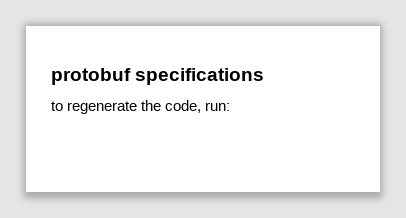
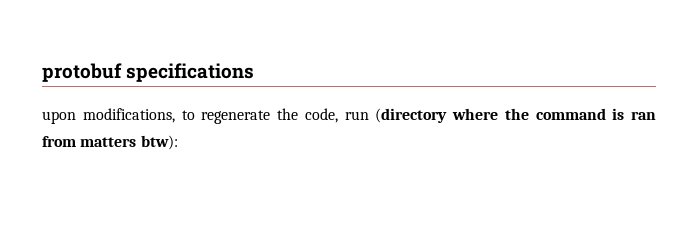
(265, 76) none -> [42,108,175,124] upon modifications,
[205,102,231,111] run: -> [344,108,656,123] [42,135,178,150] run (directory where the command is ran from matters btw):

